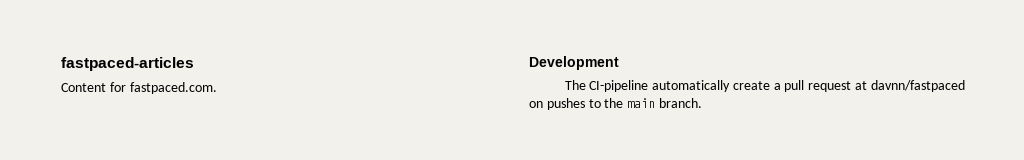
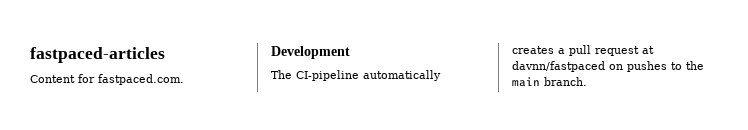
[732,81,770,90] create -> [512,46,554,54] creates

